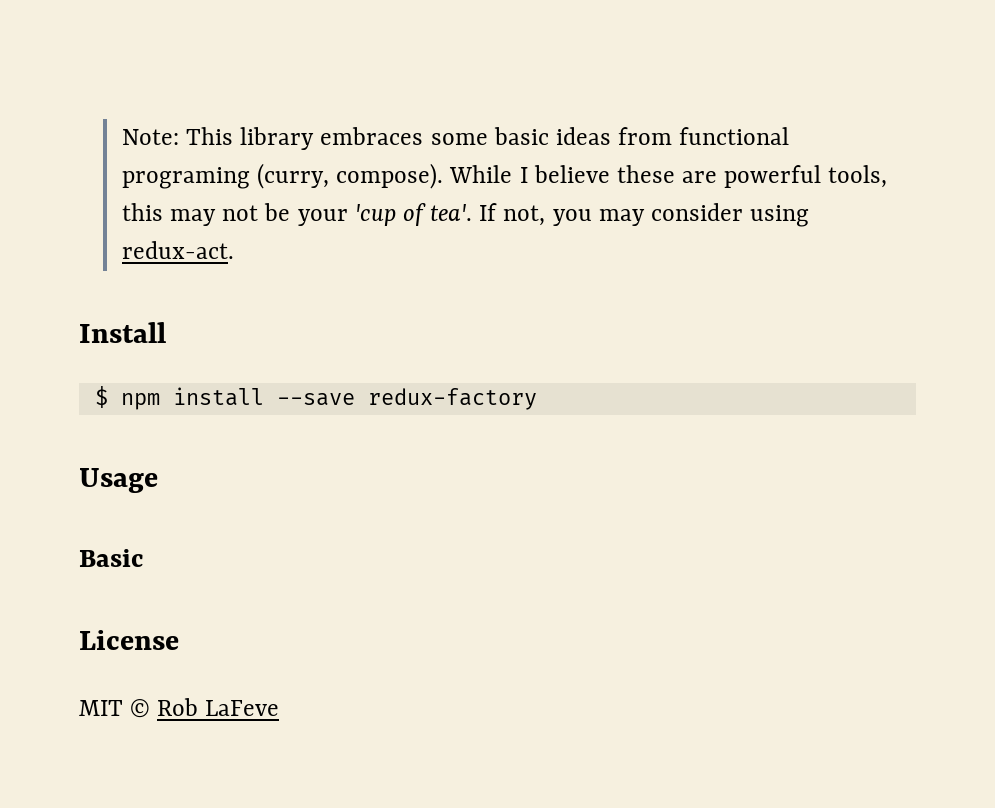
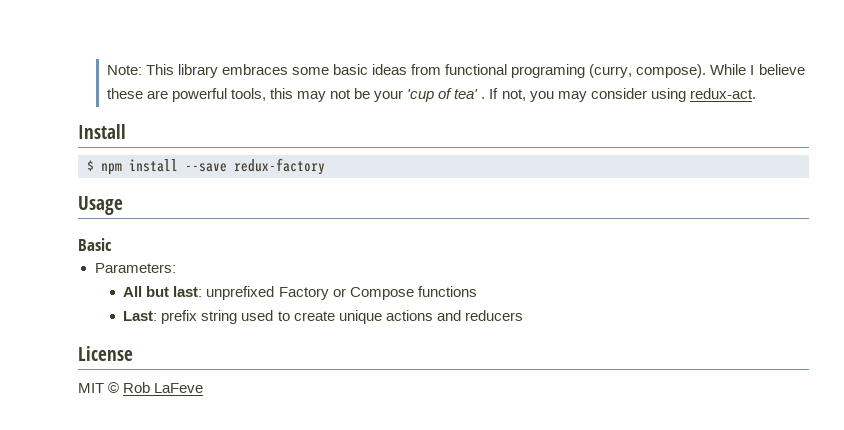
[430,204,473,221] tea'. -> [454,89,486,99] tea' .
(143, 558) none -> [94,263,176,273] [123,286,477,300] [123,310,523,324] // Parameters: // All but last: unprefixed Factory or Compose functions // Last: prefix string used to create unique actions and reducers

